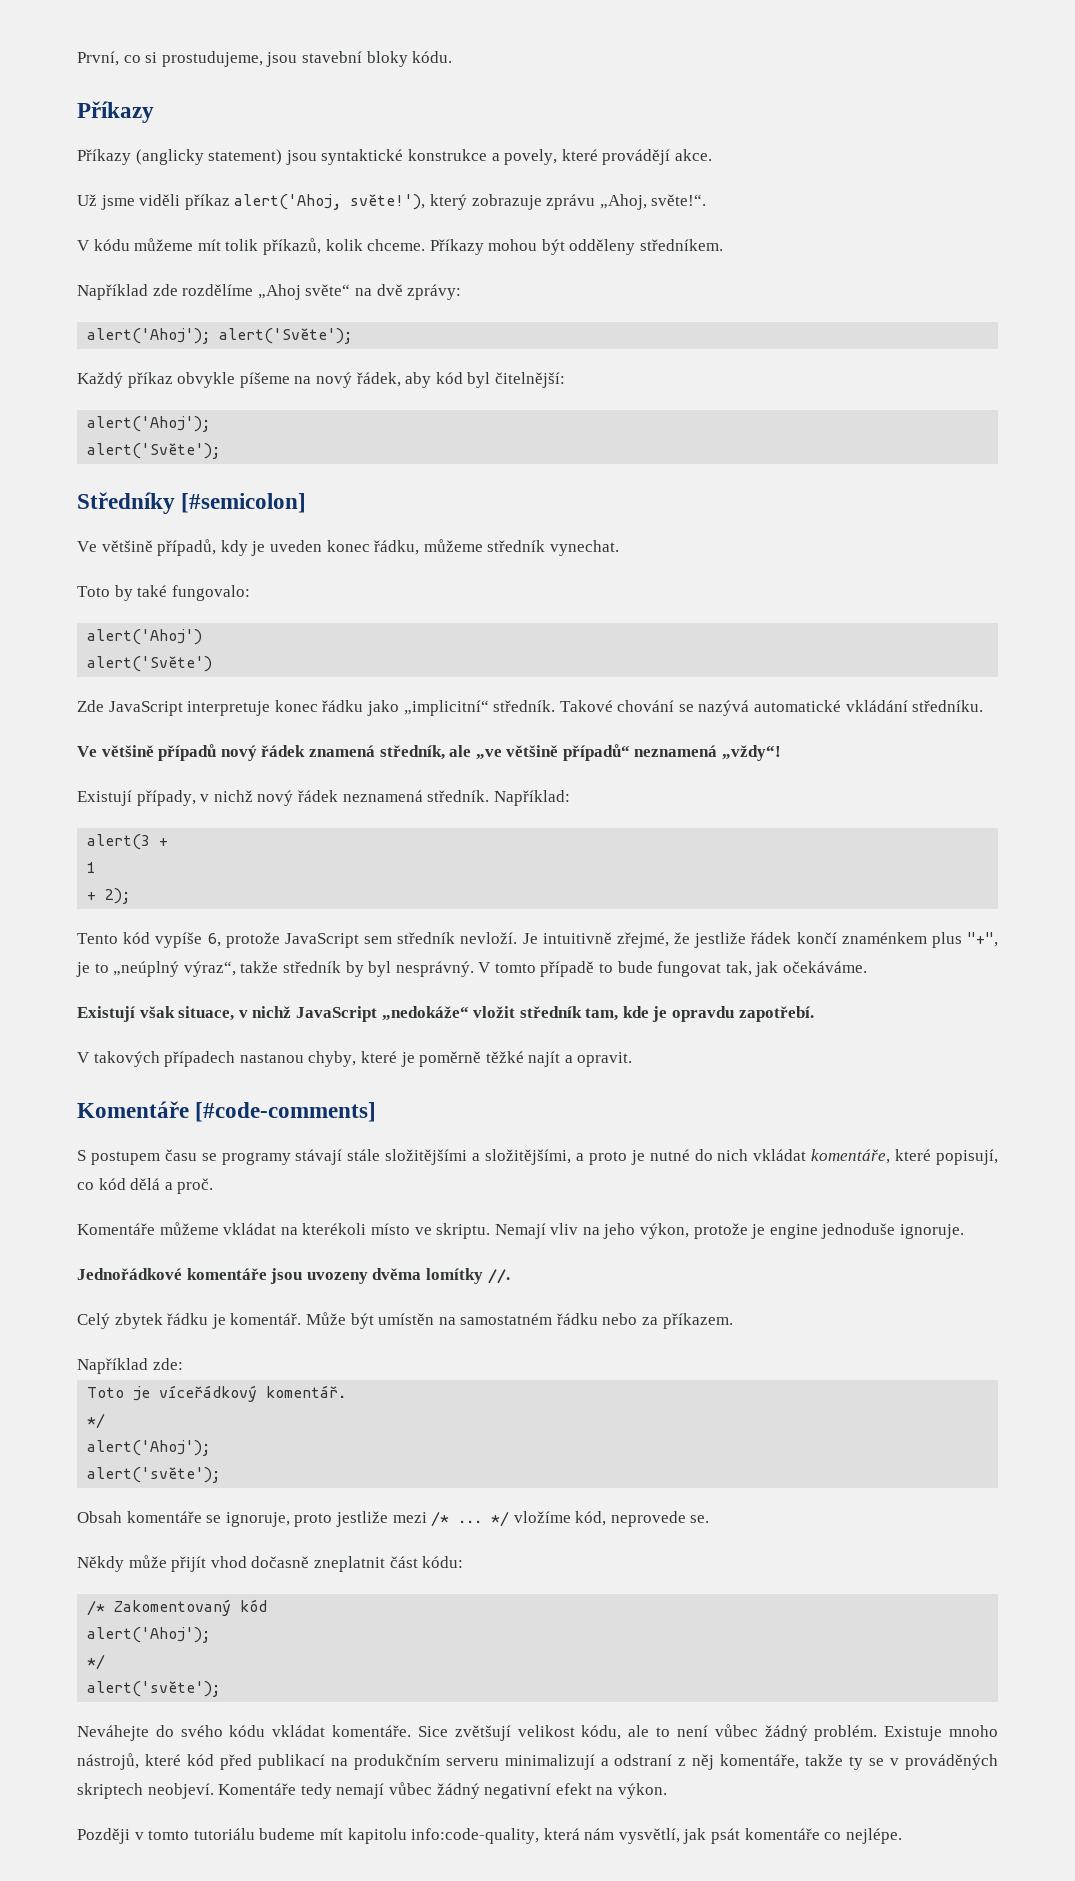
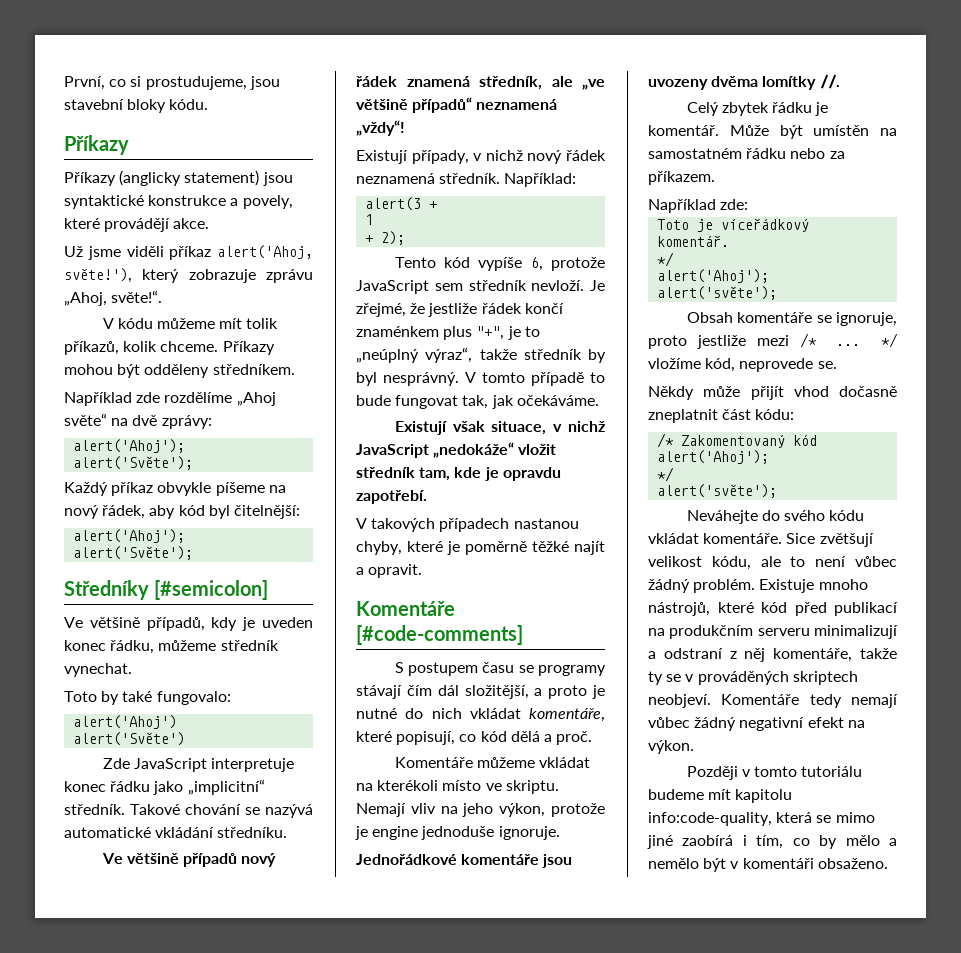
[542,932,612,944] intuitivně -> (605, 285) none
[347,1149,572,1165] stále složitějšími a složitějšími, -> [406,685,529,699] čím dál složitější,
[584,1828,902,1844] nám vysvětlí, jak psát komentáře co nejlépe. -> [816,812,875,823] [647,835,897,849] [648,858,888,872] se mimo jiné zaobírá i tím, co by mělo a nemělo být v komentáři obsaženo.

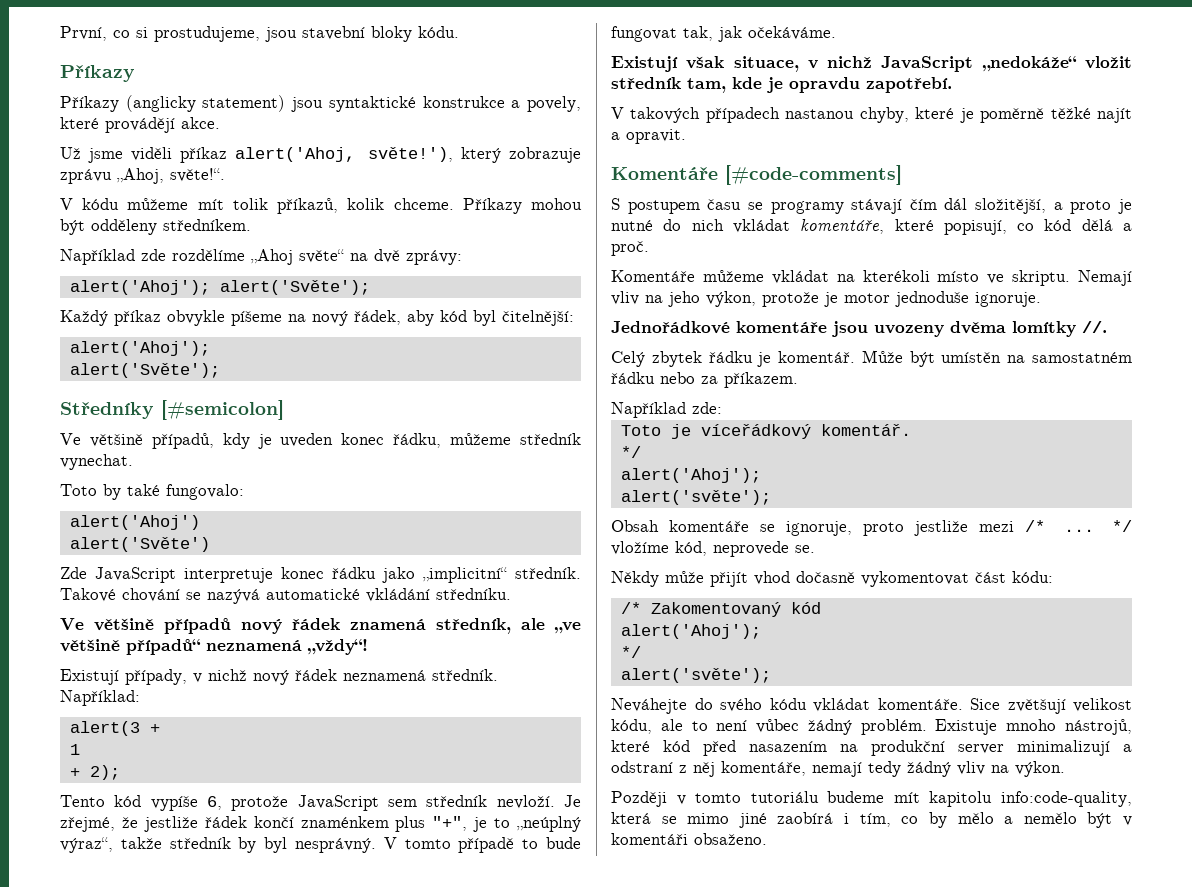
[372,826,419,840] engine -> [844,293,890,303] motor
[648,409,718,423] zneplatnit -> [861,571,969,587] vykomentovat
[834,602,898,616] [648,625,810,639] publikací na produkčním serveru -> [749,740,1004,756] nasazením na produkční server
[860,648,897,659] [648,671,858,685] [648,694,898,708] [648,717,844,731] takže ty se v prováděných skriptech neobjeví. Komentáře tedy nemají vůbec žádný negativní efekt -> [812,761,985,777] nemají tedy žádný vliv

